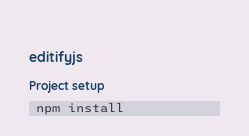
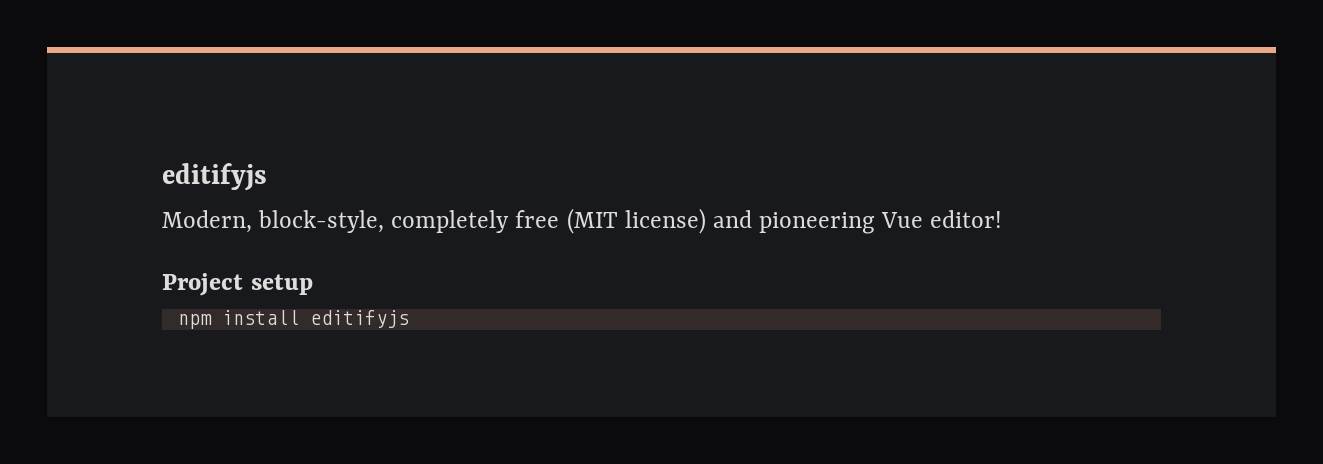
[29,51,83,65] editifyjs -> [162,163,267,191] [162,208,1003,234] editifyjs // Modern, block-style, completely free (MIT license) and pioneering Vue editor!
(124, 107) none -> [309,310,409,328] editifyjs

